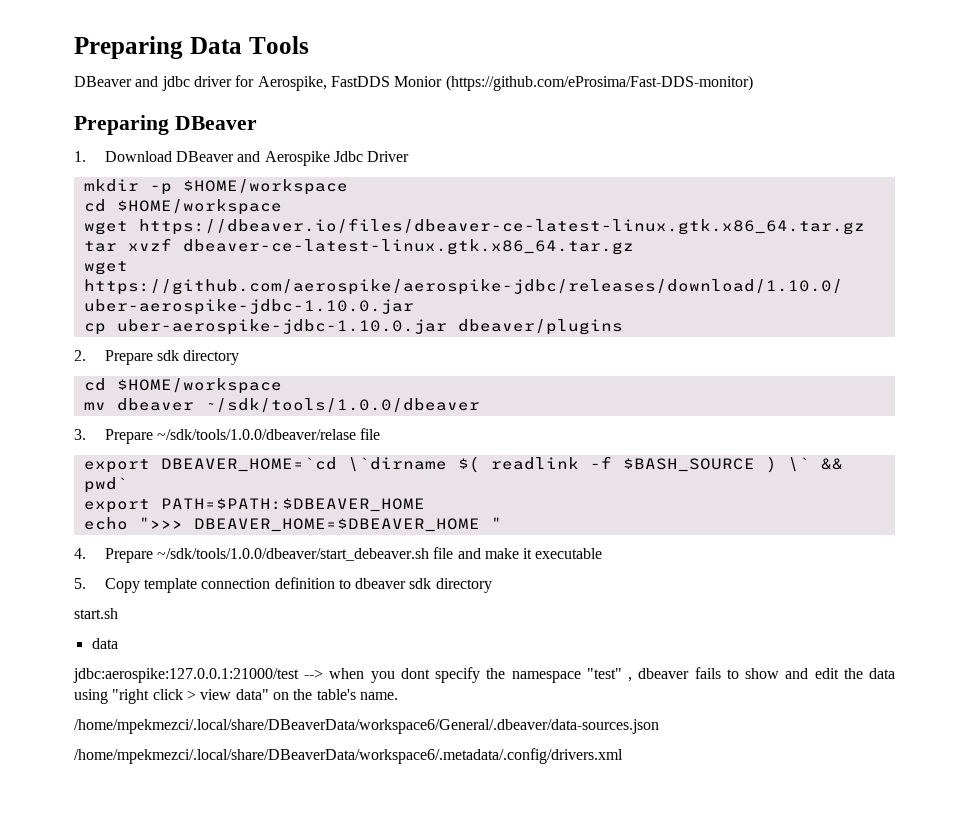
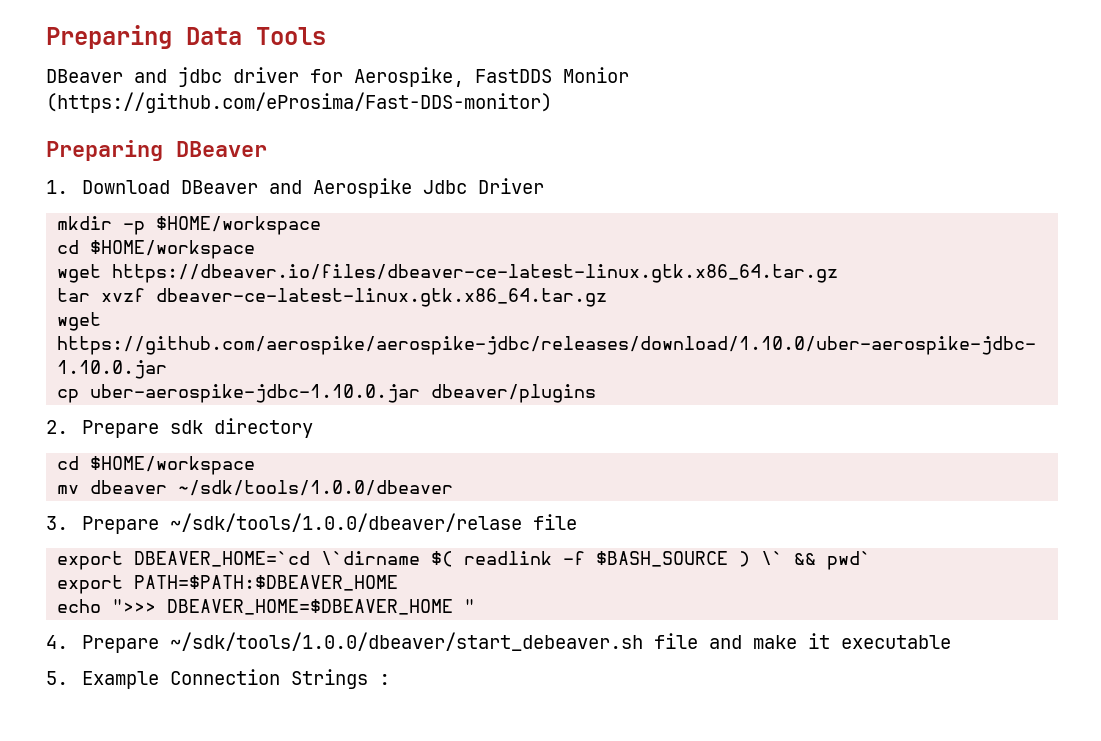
[104,577,492,593] [74,608,118,619] [91,638,118,649] [73,667,896,683] [74,689,398,704] [74,719,659,734] [74,748,623,764] Copy template connection definition to dbeaver sdk directory // start.sh // data // jdbc:aerospike:127.0.0.1:21000/test --> when you dont specify the namespace "test" , dbeaver fails to show and edit the data using "right click > view data" on the table's name. // /home/mpekmezci/.local/share/DBeaverData/workspace6/General/.dbeaver/data-sources.json // /home/mpekmezci/.local/share/DBeaverData/workspace6/.metadata/.config/drivers.xml -> [82,669,391,689] Example Connection Strings :

